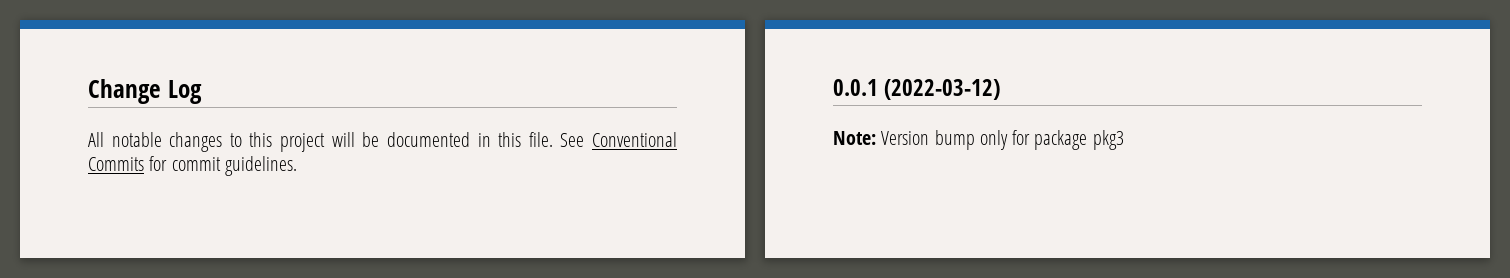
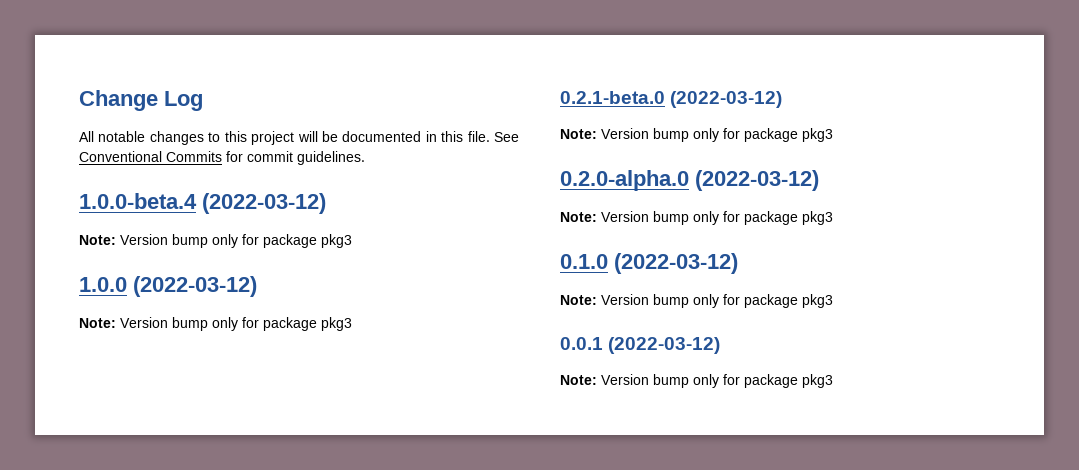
(297, 166) none -> [79,193,326,214] [79,234,352,248] [79,276,257,297] [79,317,352,331] [560,91,783,108] [560,128,833,142] [560,170,819,191] [560,211,833,225] [560,253,738,274] [560,294,833,308] // 1.0.0-beta.4 (2022-03-12) // Note: Version bump only for package pkg3 // 1.0.0 (2022-03-12) // Note: Version bump only for package pkg3 // 0.2.1-beta.0 (2022-03-12) // Note: Version bump only for package pkg3 // 0.2.0-alpha.0 (2022-03-12) // Note: Version bump only for package pkg3 // 0.1.0 (2022-03-12) // Note: Version bump only for package pkg3

